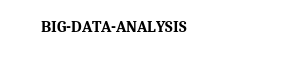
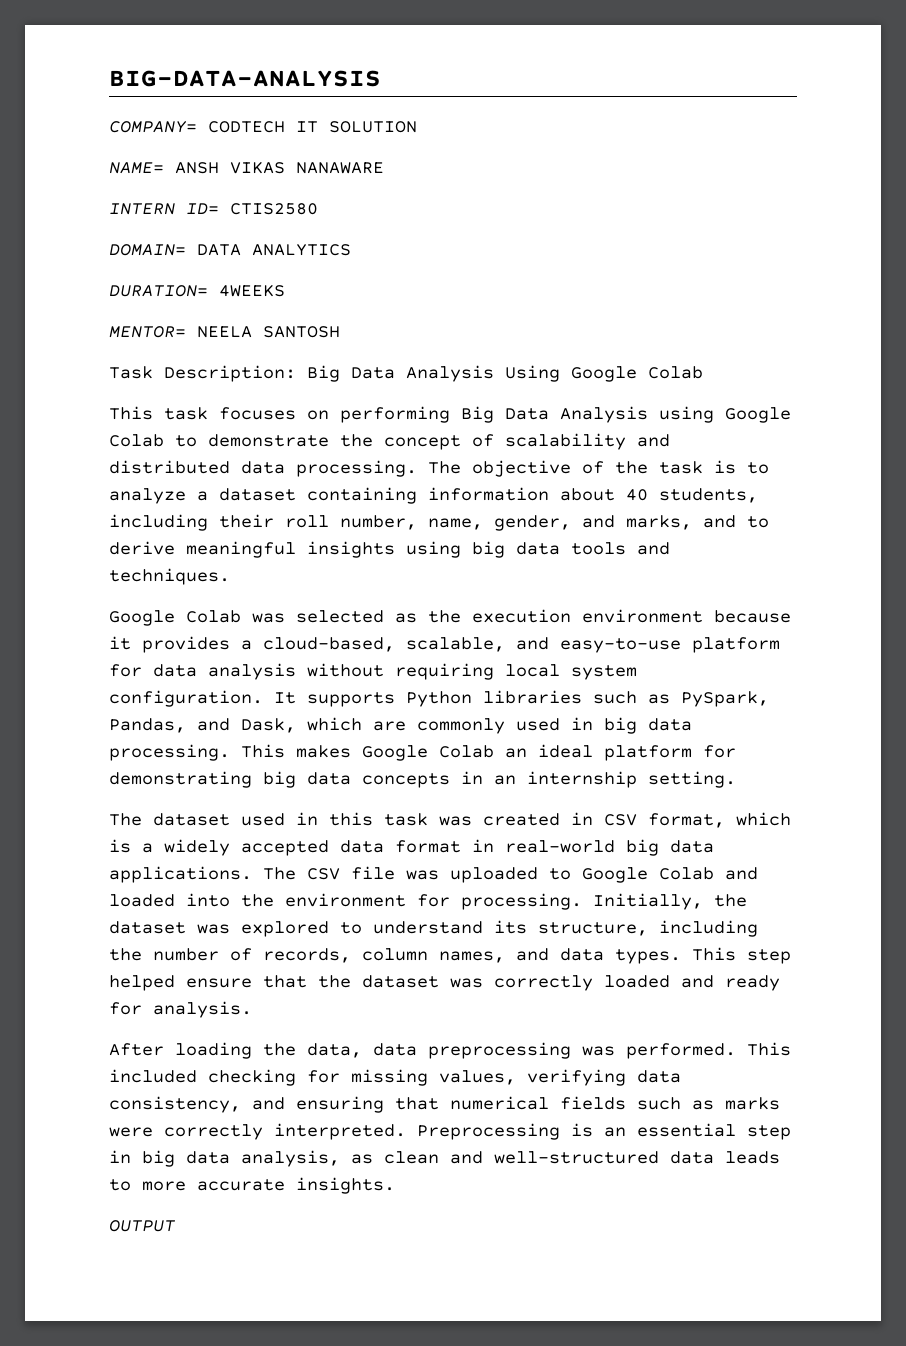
(187, 26) none -> [109,121,417,133] [109,162,384,174] [109,203,318,215] [109,244,351,256] [109,285,285,297] [109,326,340,338] [109,365,703,382] [109,406,791,423] [109,433,670,450] [109,460,769,477] [109,487,758,504] [109,514,769,531] [109,541,670,558] [109,568,230,585] [109,609,791,626] [109,636,780,653] [109,663,637,680] [109,690,769,707] [109,717,692,734] [109,744,736,761] [109,771,736,788] [109,812,791,828] [109,839,714,856] [109,866,758,883] [109,893,747,910] [109,920,758,937] [109,947,791,964] [109,975,780,991] [109,1001,252,1018] [109,1042,791,1059] [109,1069,681,1086] [109,1096,780,1113] [109,1123,791,1140] [109,1150,780,1167] [109,1177,395,1194] [109,1220,176,1232] // COMPANY= CODTECH IT SOLUTION // NAME= ANSH VIKAS NANAWARE // INTERN ID= CTIS2580 // DOMAIN= DATA ANALYTICS // DURATION= 4WEEKS // MENTOR= NEELA SANTOSH // Task Description: Big Data Analysis Using Google Colab // This task focuses on performing Big Data Analysis using Google Colab to demonstrate the concept of scalability and distributed data processing. The objective of the task is to analyze a dataset containing information about 40 students, including their roll number, name, gender, and marks, and to derive meaningful insights using big data tools and techniques. // Google Colab was selected as the execution environment because it provides a cloud-based, scalable, and easy-to-use platform for data analysis without requiring local system configuration. It supports Python libraries such as PySpark, Pandas, and Dask, which are commonly used in big data processing. This makes Google Colab an ideal platform for demonstrating big data concepts in an internship setting. // The dataset used in this task was created in CSV format, which is a widely accepted data format in real-world big data applications. The CSV file was uploaded to Google Colab and loaded into the environment for processing. Initially, the dataset was explored to understand its structure, including the number of records, column names, and data types. This step helped ensure that the dataset was correctly loaded and ready for analysis. // After loading the data, data preprocessing was performed. This included checking for missing values, verifying data consistency, and ensuring that numerical fields such as marks were correctly interpreted. Preprocessing is an essential step in big data analysis, as clean and well-structured data leads to more accurate insights. // OUTPUT

